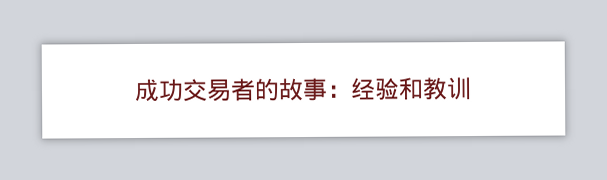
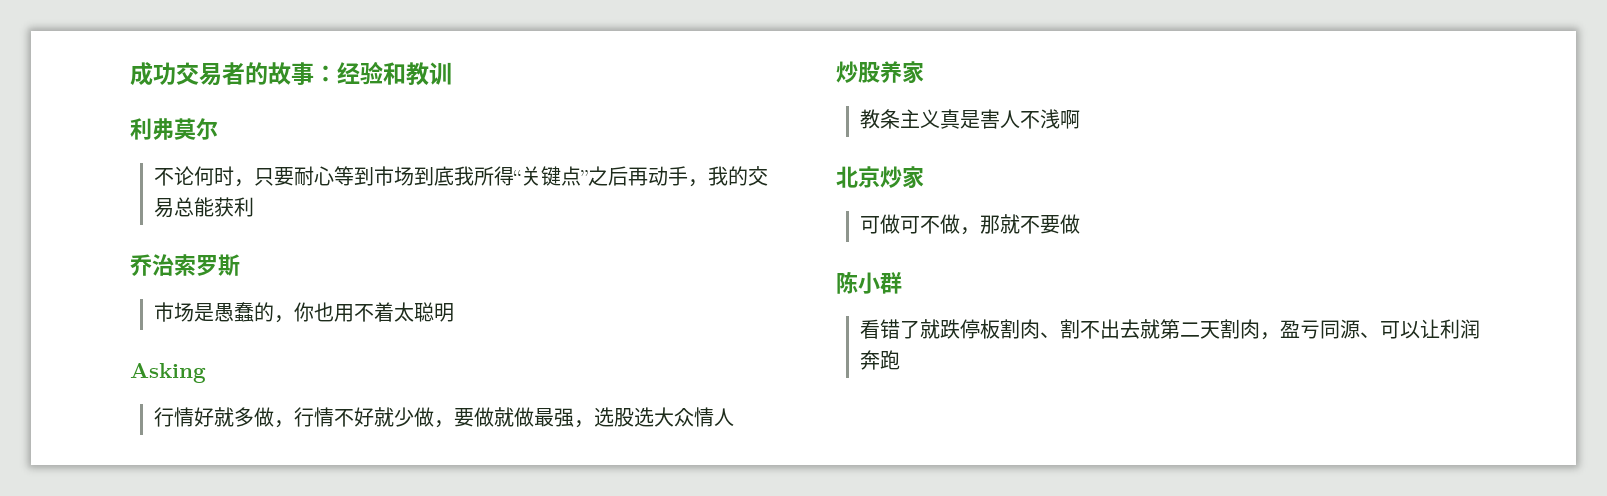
(472, 89) none -> [130,118,218,140] [154,166,769,187] [154,197,255,218] [130,254,240,276] [154,302,455,323] [130,363,206,383] [154,407,735,428] [836,61,924,83] [860,109,1081,129] [836,166,924,188] [860,214,1081,235] [836,271,902,294] [860,319,1481,340] [860,350,901,370] // 利弗莫尔 // 不论何时，只要耐心等到市场到底我所得“关键点”之后再动手，我的交易总能获利 // 乔治索罗斯 // 市场是愚蠢的，你也用不着太聪明 // Asking // 行情好就多做，行情不好就少做，要做就做最强，选股选大众情人 // 炒股养家 // 教条主义真是害人不浅啊 // 北京炒家 // 可做可不做，那就不要做 // 陈小群 // 看错了就跌停板割肉、割不出去就第二天割肉，盈亏同源、可以让利润奔跑

